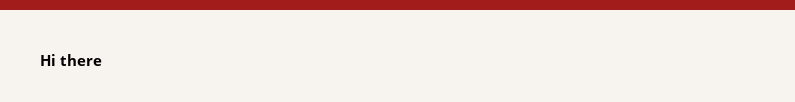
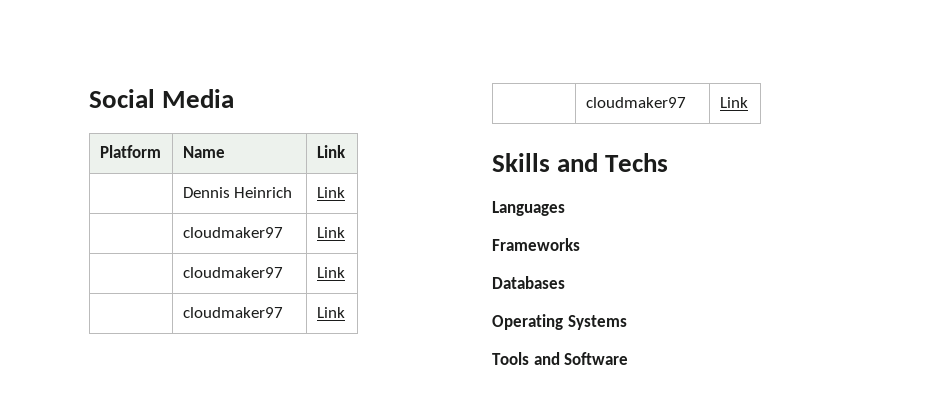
[40,54,103,66] Hi there -> [89,89,235,108] [99,145,161,158] [182,146,225,158] [316,145,346,158] [182,187,293,198] [316,187,345,198] [182,227,283,238] [316,227,345,238] [182,267,283,278] [316,267,345,278] [182,307,283,318] [316,307,345,318] [585,97,686,108] [719,97,748,108] [492,153,669,172] [492,201,565,216] [492,238,580,251] [492,276,565,289] [492,314,627,330] [492,352,629,365] Social Media // Platform | Name | Link // | Dennis Heinrich | Link // | cloudmaker97 | Link // | cloudmaker97 | Link // | cloudmaker97 | Link // | cloudmaker97 | Link // Skills and Techs // Languages // Frameworks // Databases // Operating Systems // Tools and Software

